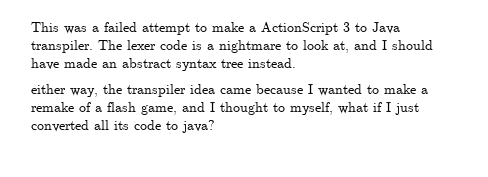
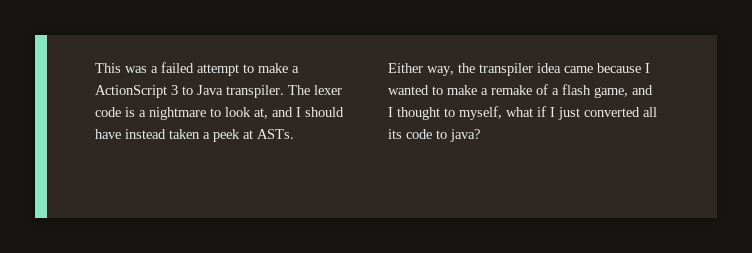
[64,58,296,71] [31,84,66,94] made an abstract syntax tree instead. // either -> [125,129,294,142] [388,63,423,73] instead taken a peek at ASTs. // Either

